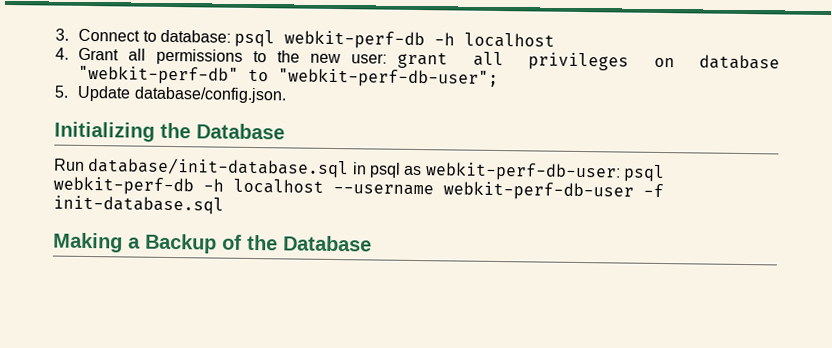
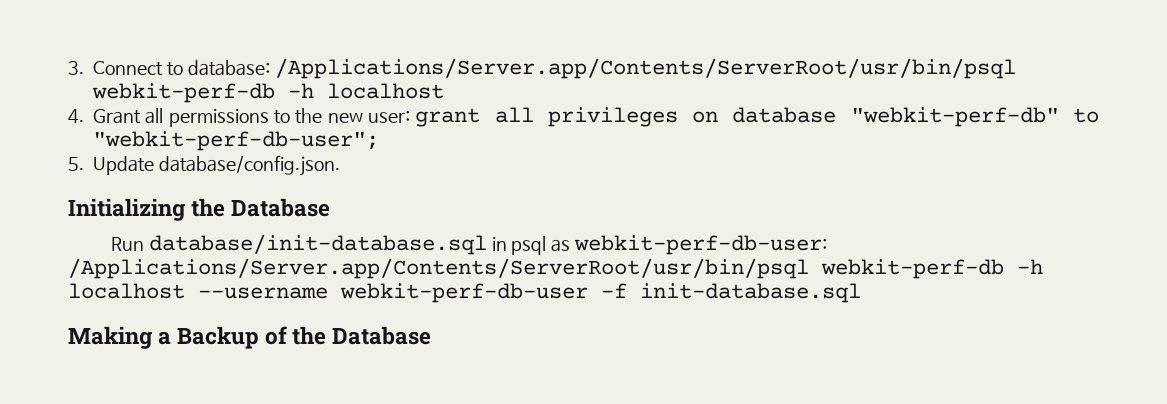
[234,29,276,48] psql -> [274,58,1016,79] /Applications/Server.app/Contents/ServerRoot/usr/bin/psql
[622,164,665,183] psql -> [68,258,809,279] /Applications/Server.app/Contents/ServerRoot/usr/bin/psql

